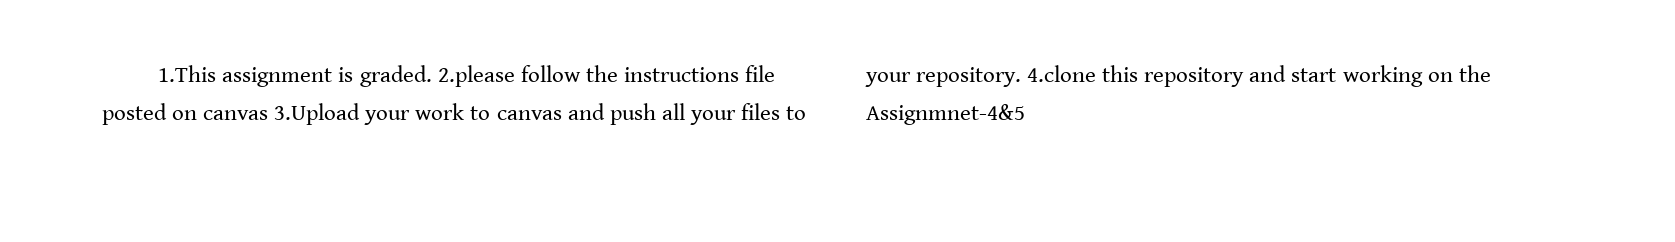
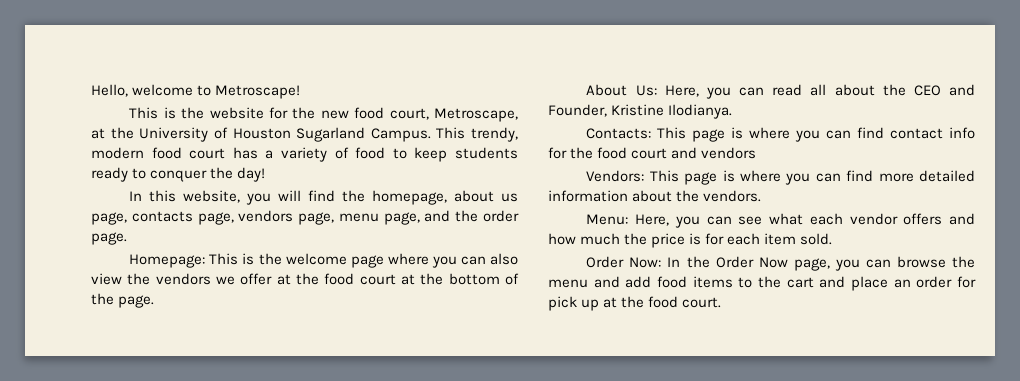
[158,65,775,87] [102,103,806,125] [865,65,1491,87] [866,104,1025,125] 1.This assignment is graded. 2.please follow the instructions file posted on canvas 3.Upload your work to canvas and push all your files to your repository. 4.clone this repository and start working on the Assignmnet-4&5 -> [91,84,301,99] [129,107,518,122] [91,127,518,142] [91,147,518,162] [91,167,266,182] [129,190,518,205] [91,210,519,225] [91,232,127,245] [129,253,518,268] [91,273,519,285] [91,293,155,308] [586,84,976,99] [548,104,733,119] [586,127,975,142] [548,147,757,159] [586,170,975,185] [548,190,762,202] [586,213,976,228] [548,233,833,248] [586,256,975,271] [548,276,976,291] [548,296,722,311] Hello, welcome to Metroscape! // This is the website for the new food court, Metroscape, at the University of Houston Sugarland Campus. This trendy, modern food court has a variety of food to keep students ready to conquer the day! // In this website, you will find the homepage, about us page, contacts page, vendors page, menu page, and the order page. // Homepage: This is the welcome page where you can also view the vendors we offer at the food court at the bottom of the page. // About Us: Here, you can read all about the CEO and Founder, Kristine Ilodianya. // Contacts: This page is where you can find contact info for the food court and vendors // Vendors: This page is where you can find more detailed information about the vendors. // Menu: Here, you can see what each vendor offers and how much the price is for each item sold. // Order Now: In the Order Now page, you can browse the menu and add food items to the cart and place an order for pick up at the food court.

